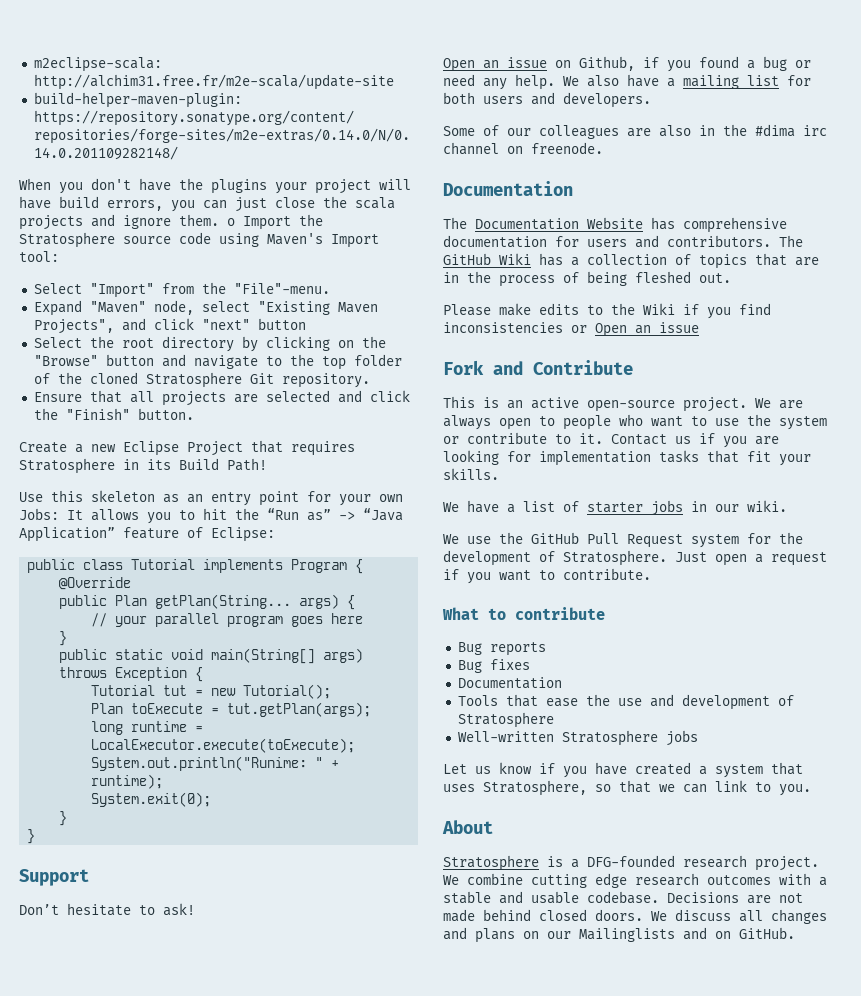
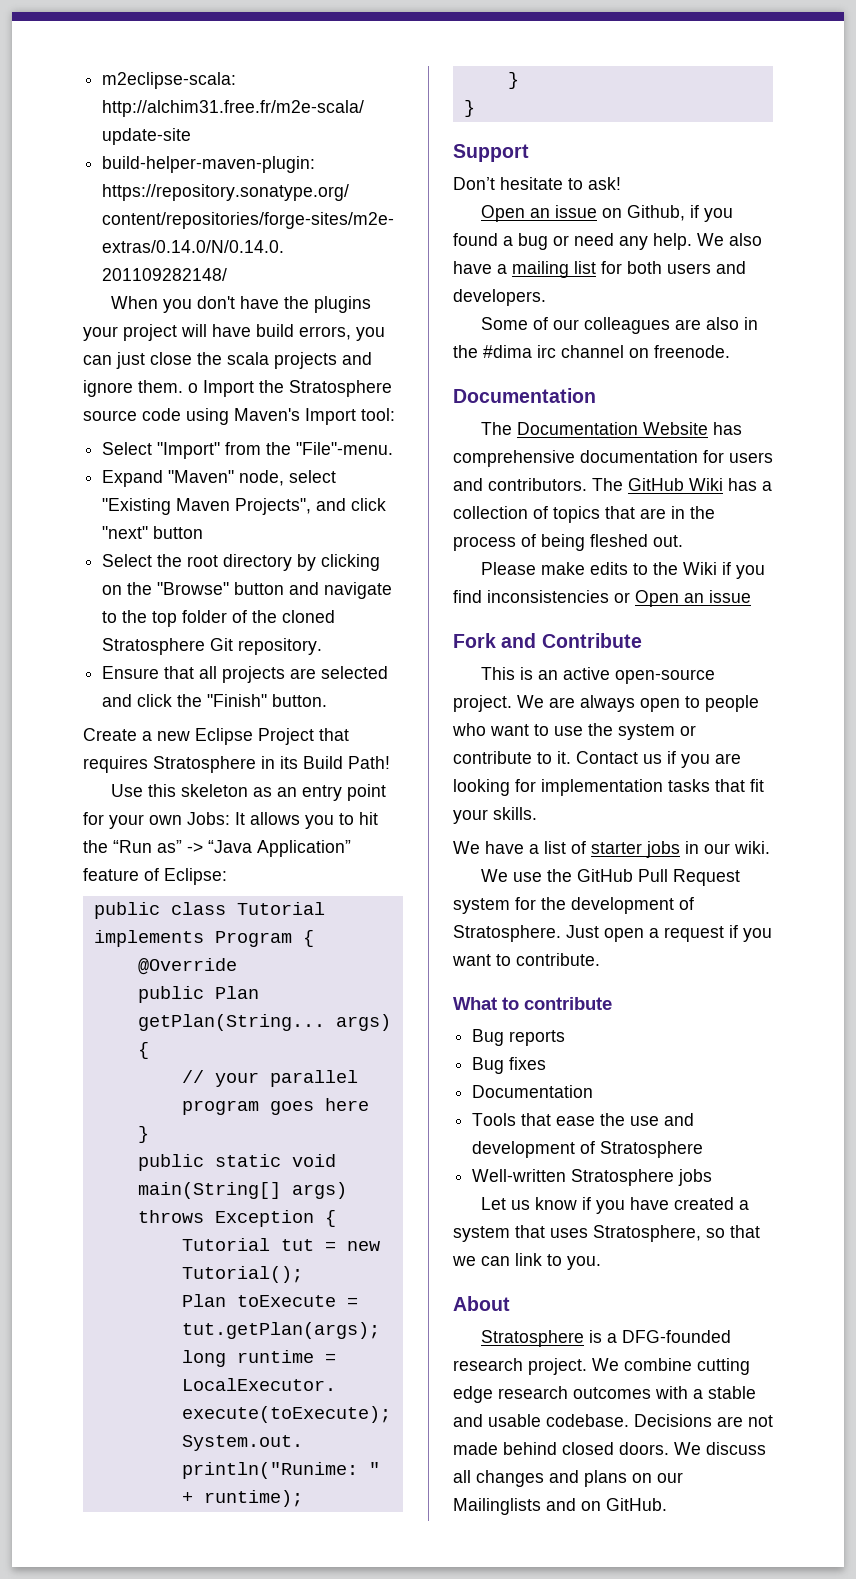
[91,792,212,807] // System.exit(0); -> (303, 1498) none

